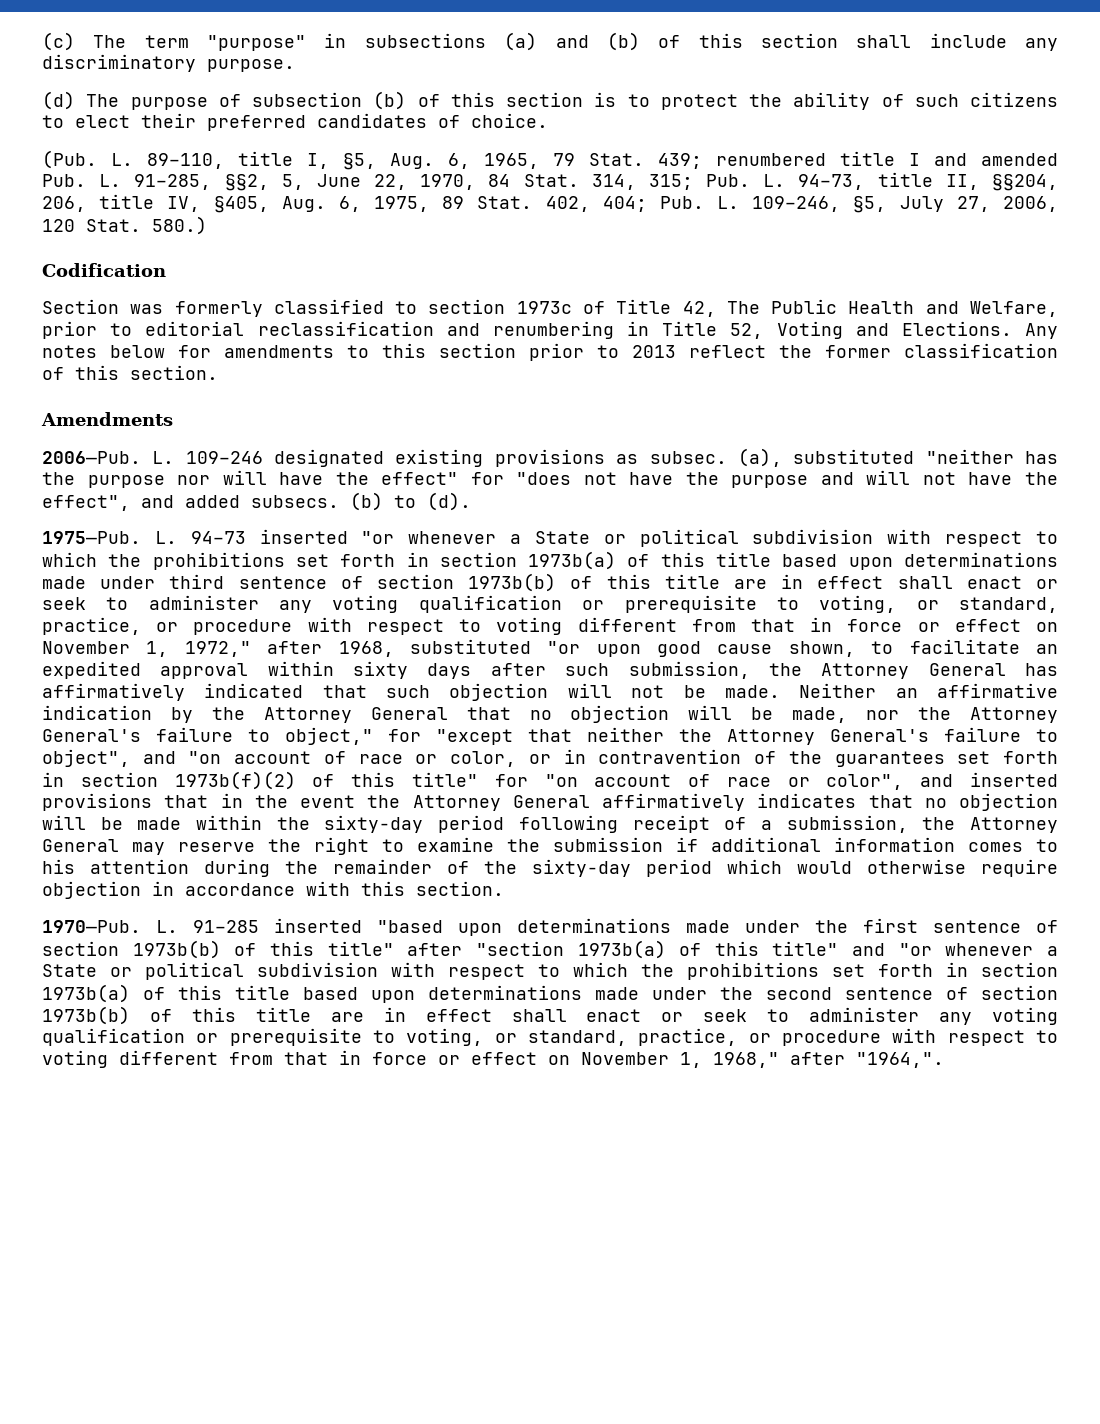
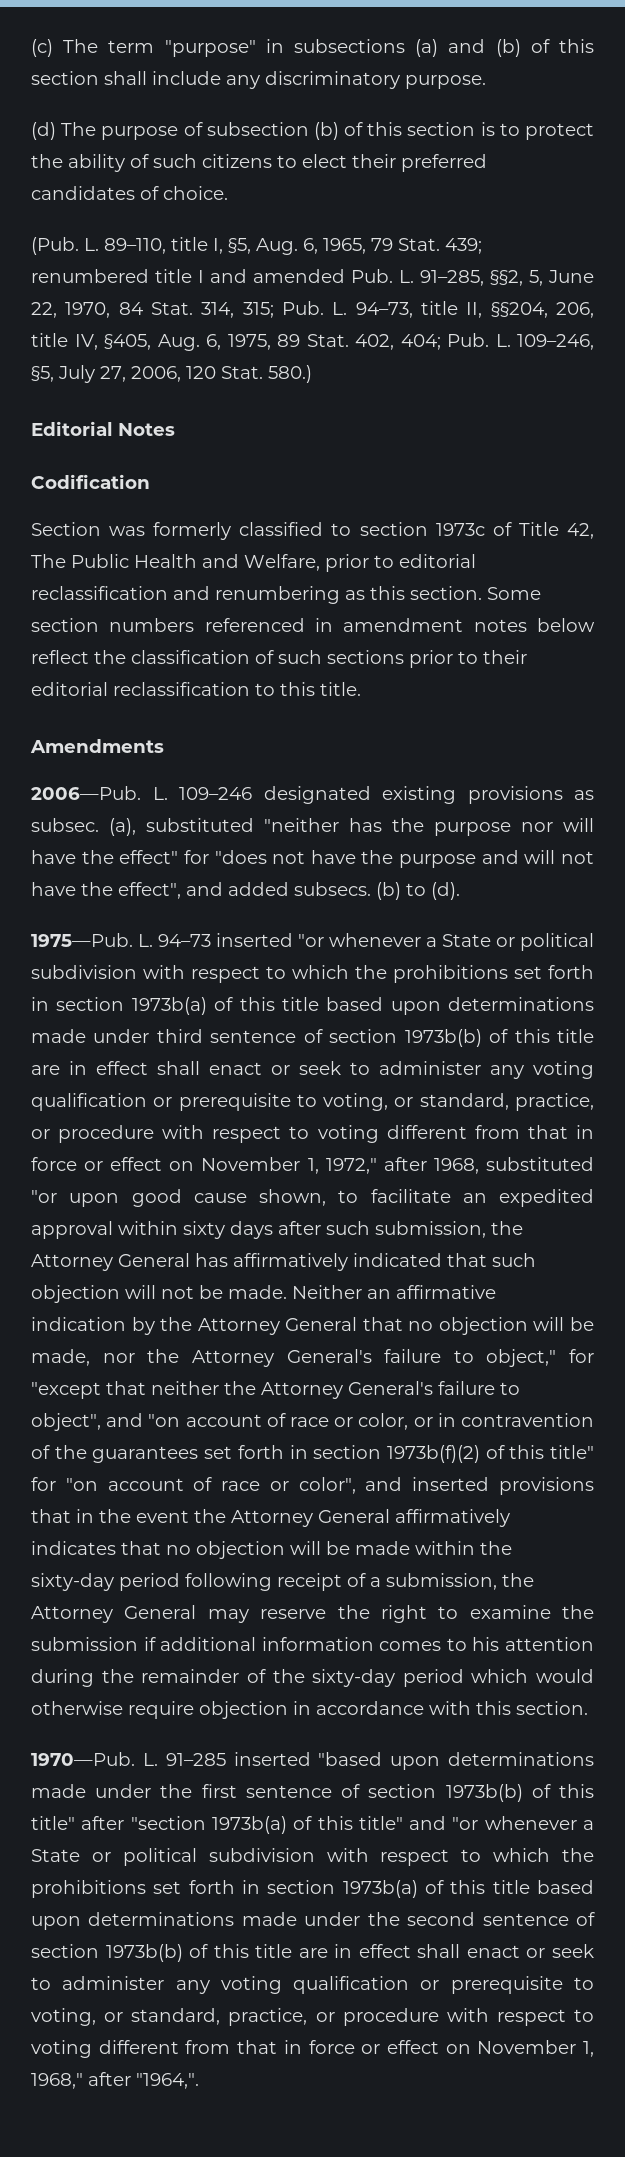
(207, 225) none -> [31,421,175,436] // Editorial Notes
[627,321,1058,339] [42,343,1058,361] [42,365,218,380] in Title 52, Voting and Elections. Any notes below for amendments to this section prior to 2013 reflect the former classification of this section. -> [345,586,541,600] [31,618,595,632] [31,650,527,668] [31,682,361,696] as this section. Some section numbers referenced in amendment notes below reflect the classification of such sections prior to their editorial reclassification to this title.

